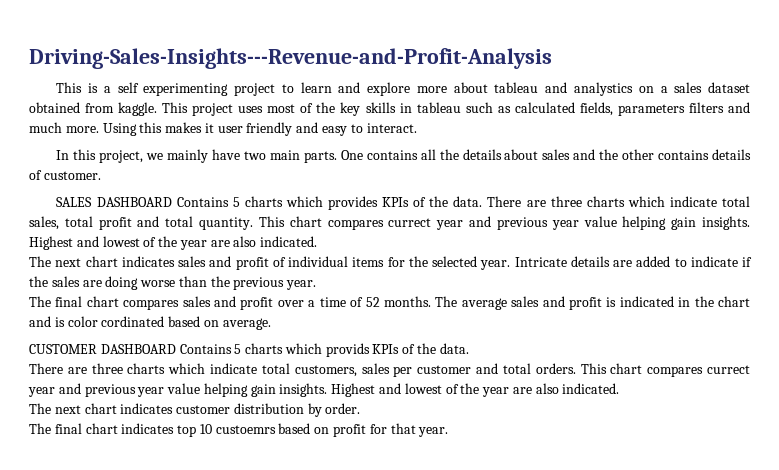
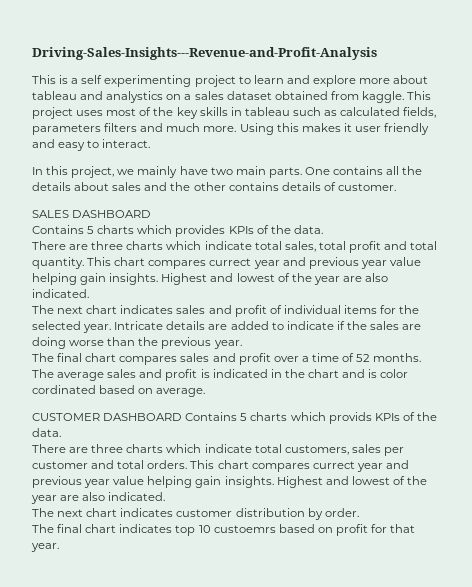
(172, 202) none -> (152, 214) //
(483, 201) none -> (323, 229) //

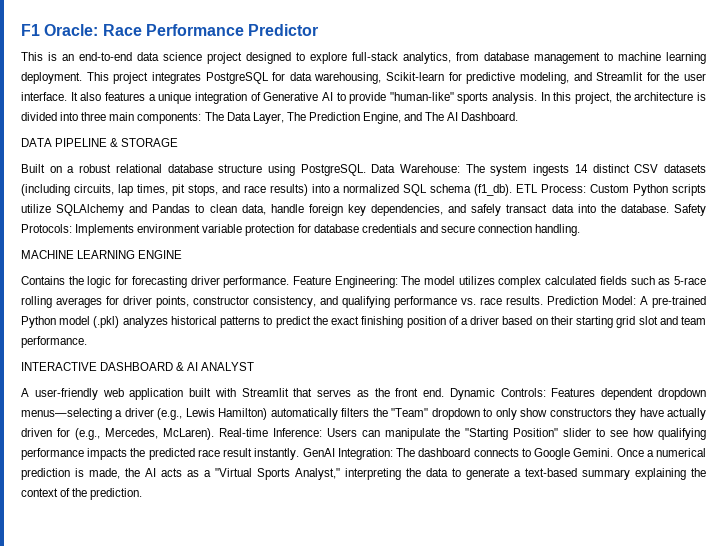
[32,47,377,60] [32,75,429,87] [32,91,432,103] [32,107,437,119] [32,123,430,135] [32,139,151,151] [32,166,423,178] [32,182,396,191] [32,210,152,218] [32,225,323,237] [32,241,438,253] [32,257,421,269] [32,273,389,285] [32,289,89,298] [32,305,420,317] [32,321,422,333] [32,337,242,349] [32,353,422,365] [32,369,409,381] [32,385,206,397] [32,412,437,424] [32,428,61,437] [32,444,404,456] [32,460,409,472] [32,476,428,488] [31,492,166,504] [32,508,359,520] [32,524,416,536] [31,543,59,552] Driving-Sales-Insights---Revenue-and-Profit-Analysis // This is a self experimenting project to learn and explore more about tableau and analystics on a sales dataset obtained from kaggle. This project uses most of the key skills in tableau such as calculated fields, parameters filters and much more. Using this makes it user friendly and easy to interact. // In this project, we mainly have two main parts. One contains all the details about sales and the other contains details of customer. // SALES DASHBOARD // Contains 5 charts which provides KPIs of the data. // There are three charts which indicate total sales, total profit and total quantity. This chart compares currect year and previous year value helping gain insights. Highest and lowest of the year are also indicated. // The next chart indicates sales and profit of individual items for the selected year. Intricate details are added to indicate if the sales are doing worse than the previous year. // The final chart compares sales and profit over a time of 52 months. The average sales and profit is indicated in the chart and is color cordinated based on average. // CUSTOMER DASHBOARD Contains 5 charts which provids KPIs of the data. // There are three charts which indicate total customers, sales per customer and total orders. This chart compares currect year and previous year value helping gain insights. Highest and lowest of the year are also indicated. // The next chart indicates customer distribution by order. // The final chart indicates top 10 custoemrs based on profit for that year. -> [21,24,319,36] [21,52,706,64] [21,72,706,84] [21,92,706,104] [21,112,519,124] [21,138,179,147] [21,164,706,176] [21,184,706,196] [21,204,706,216] [21,224,581,236] [21,250,183,259] [21,276,706,288] [21,296,706,308] [21,316,707,328] [21,336,87,348] [21,362,255,371] [21,388,706,400] [21,408,706,420] [21,428,706,440] [21,448,707,460] [21,468,706,480] [21,488,143,500] F1 Oracle: Race Performance Predictor // This is an end-to-end data science project designed to explore full-stack analytics, from database management to machine learning deployment. This project integrates PostgreSQL for data warehousing, Scikit-learn for predictive modeling, and Streamlit for the user interface. It also features a unique integration of Generative AI to provide "human-like" sports analysis. In this project, the architecture is divided into three main components: The Data Layer, The Prediction Engine, and The AI Dashboard. // DATA PIPELINE & STORAGE // Built on a robust relational database structure using PostgreSQL. Data Warehouse: The system ingests 14 distinct CSV datasets (including circuits, lap times, pit stops, and race results) into a normalized SQL schema (f1_db). ETL Process: Custom Python scripts utilize SQLAlchemy and Pandas to clean data, handle foreign key dependencies, and safely transact data into the database. Safety Protocols: Implements environment variable protection for database credentials and secure connection handling. // MACHINE LEARNING ENGINE // Contains the logic for forecasting driver performance. Feature Engineering: The model utilizes complex calculated fields such as 5-race rolling averages for driver points, constructor consistency, and qualifying performance vs. race results. Prediction Model: A pre-trained Python model (.pkl) analyzes historical patterns to predict the exact finishing position of a driver based on their starting grid slot and team performance. // INTERACTIVE DASHBOARD & AI ANALYST // A user-friendly web application built with Streamlit that serves as the front end. Dynamic Controls: Features dependent dropdown menus—selecting a driver (e.g., Lewis Hamilton) automatically filters the "Team" dropdown to only show constructors they have actually driven for (e.g., Mercedes, McLaren). Real-time Inference: Users can manipulate the "Starting Position" slider to see how qualifying performance impacts the predicted race result instantly. GenAI Integration: The dashboard connects to Google Gemini. Once a numerical prediction is made, the AI acts as a "Virtual Sports Analyst," interpreting the data to generate a text-based summary explaining the context of the prediction.

